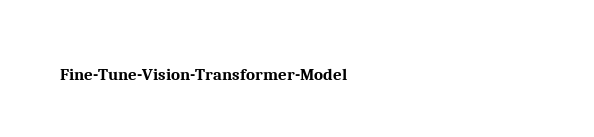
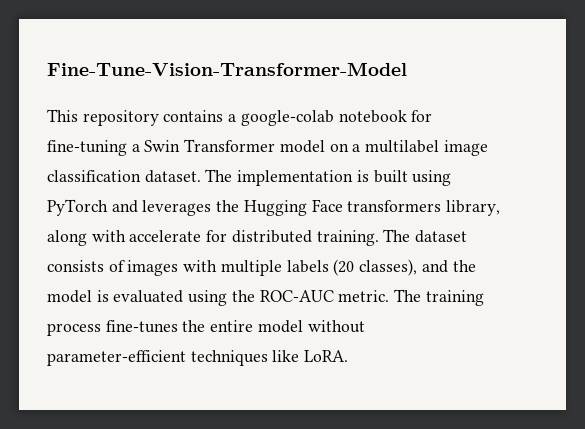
(347, 74) none -> [47,109,433,126] [47,139,488,156] [47,169,452,186] [47,199,501,216] [47,229,468,246] [47,259,476,276] [47,289,484,306] [47,320,365,336] [47,350,349,366] // This repository contains a google-colab notebook for fine-tuning a Swin Transformer model on a multilabel image classification dataset. The implementation is built using PyTorch and leverages the Hugging Face transformers library, along with accelerate for distributed training. The dataset consists of images with multiple labels (20 classes), and the model is evaluated using the ROC-AUC metric. The training process fine-tunes the entire model without parameter-efficient techniques like LoRA.

